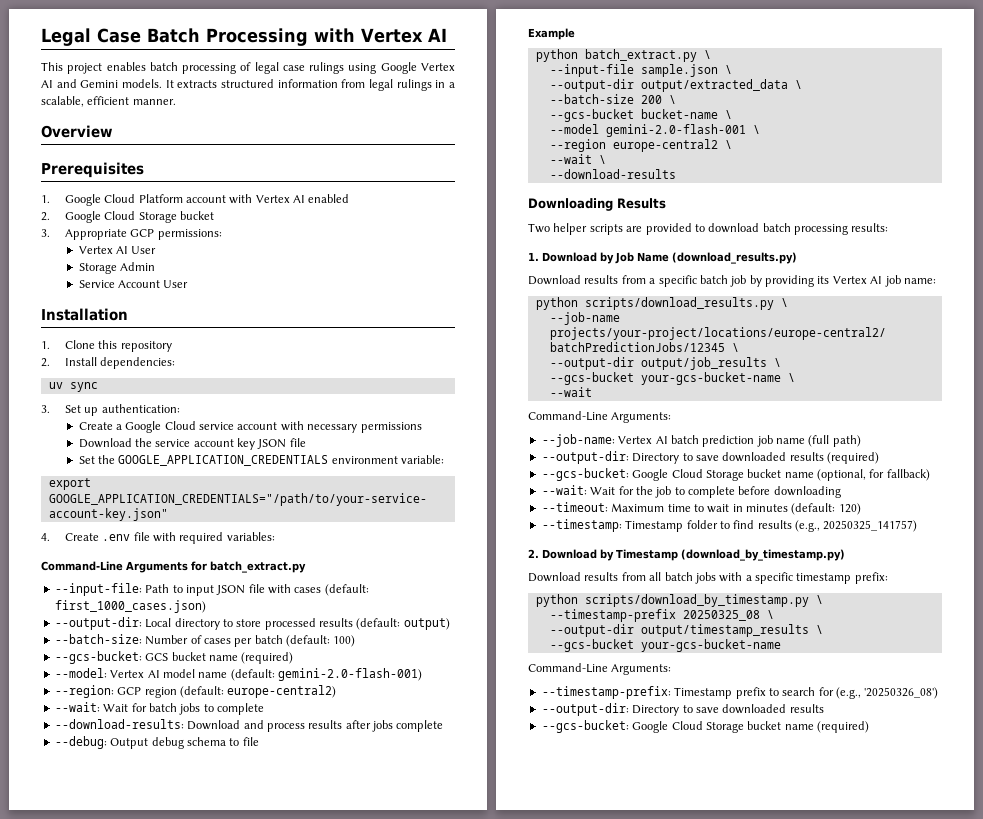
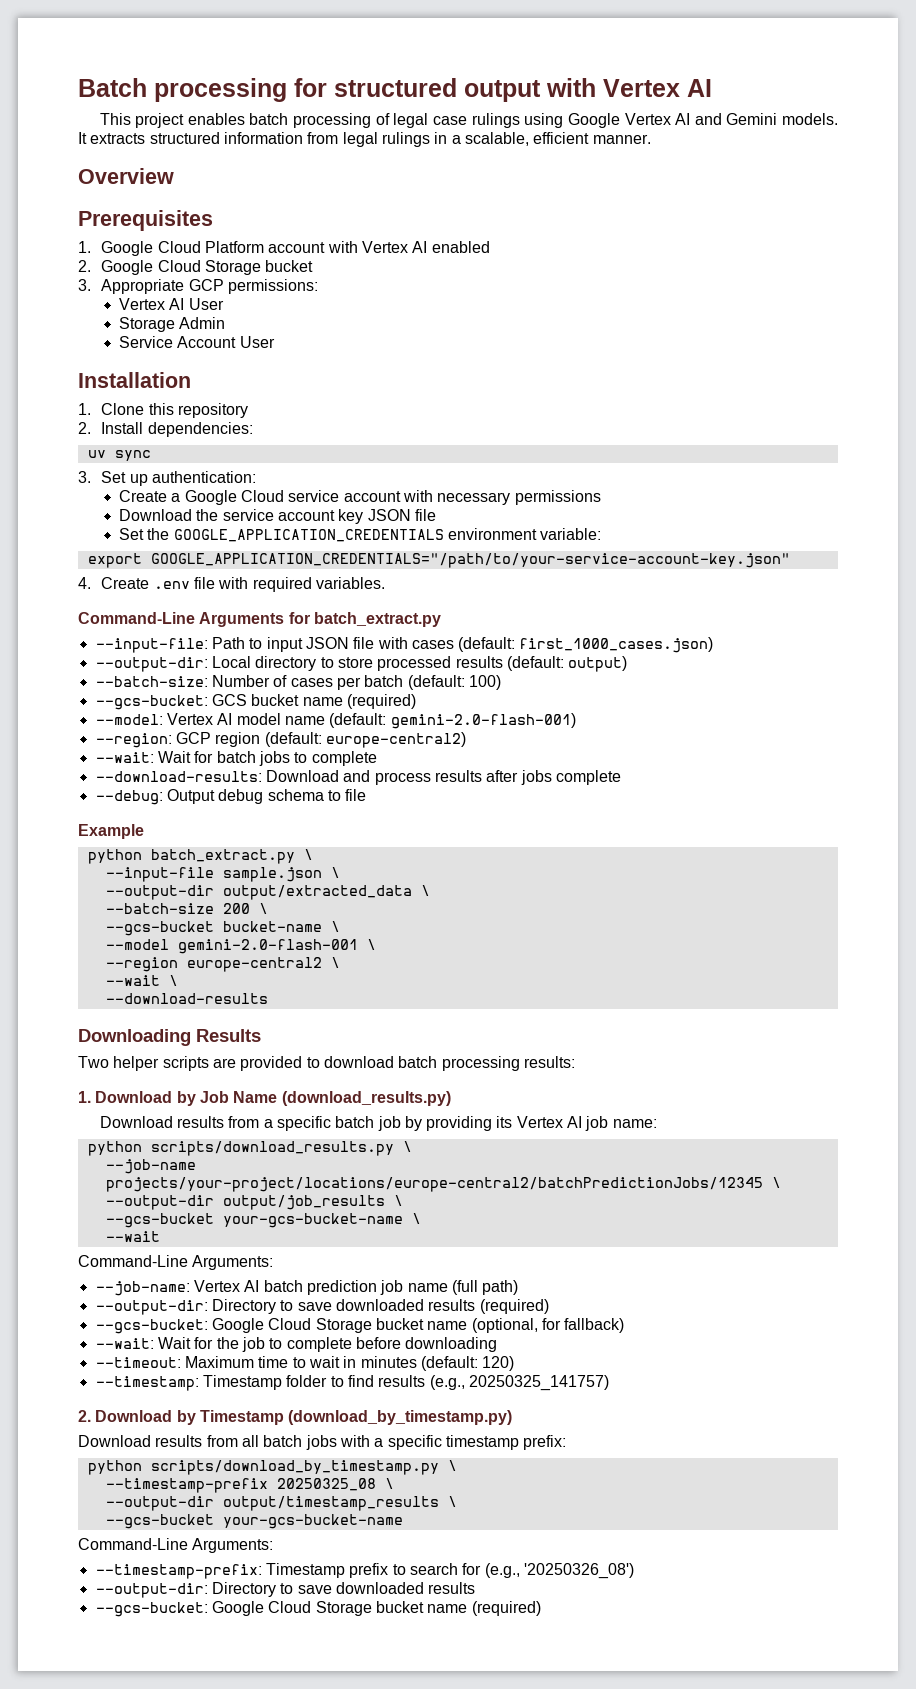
[41,28,308,46] Legal Case Batch Processing -> [78,78,541,102] Batch processing for structured output
[226,532,275,541] variables: -> [315,577,385,589] variables.

